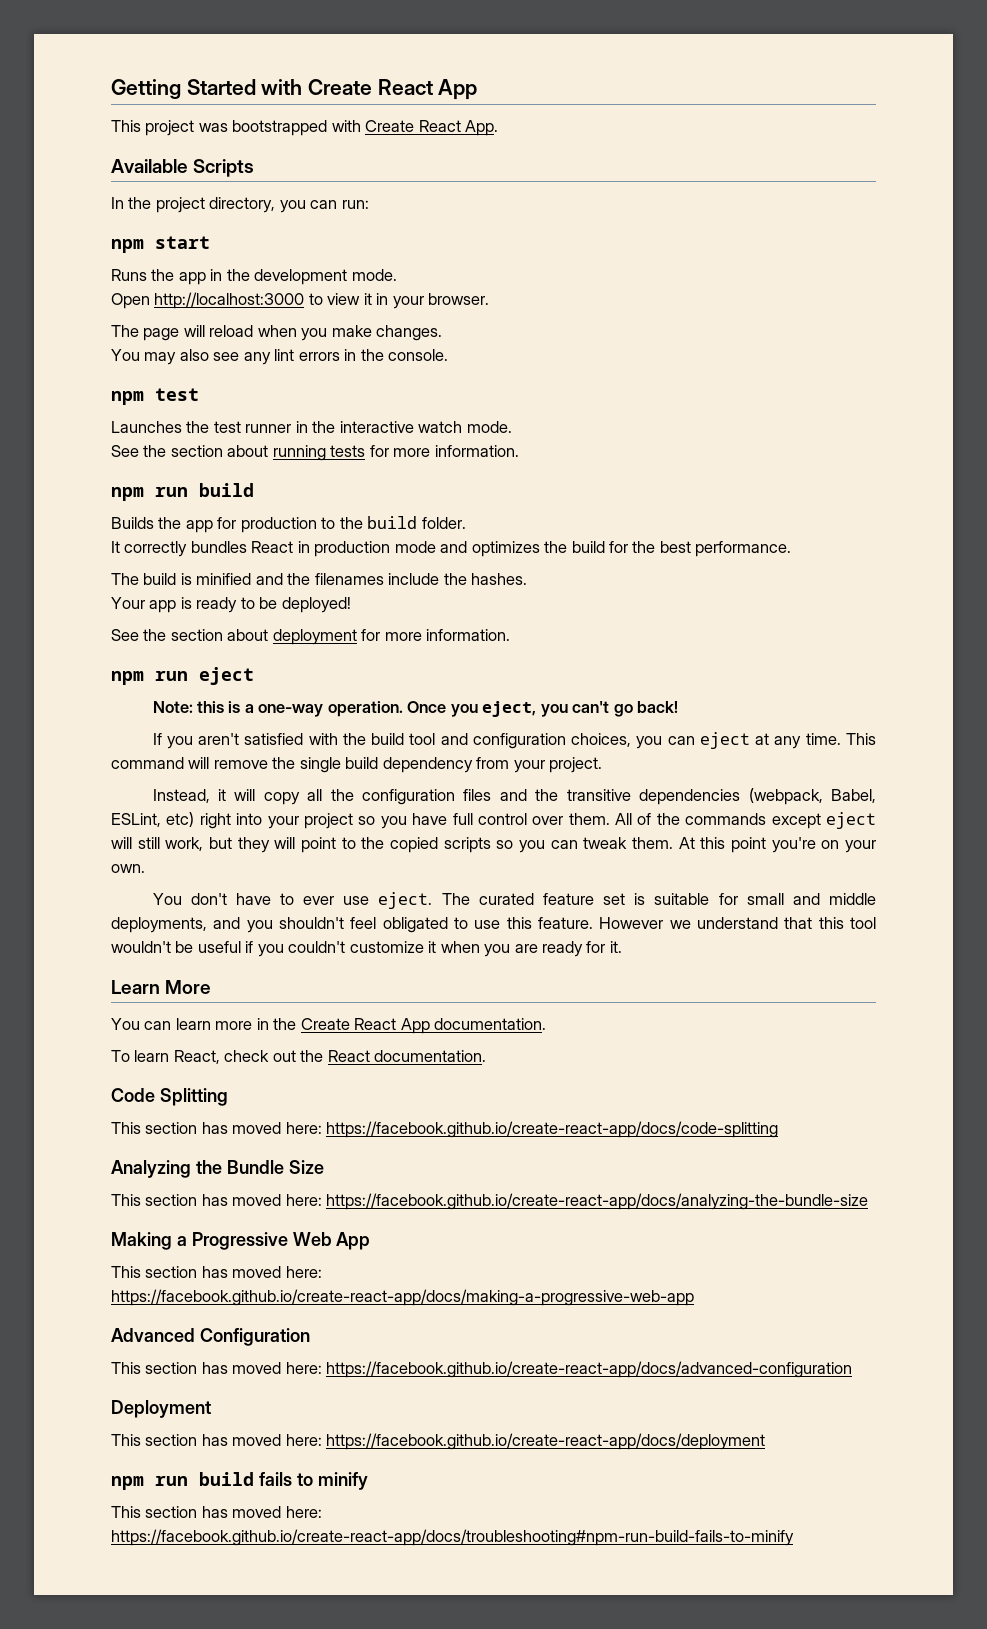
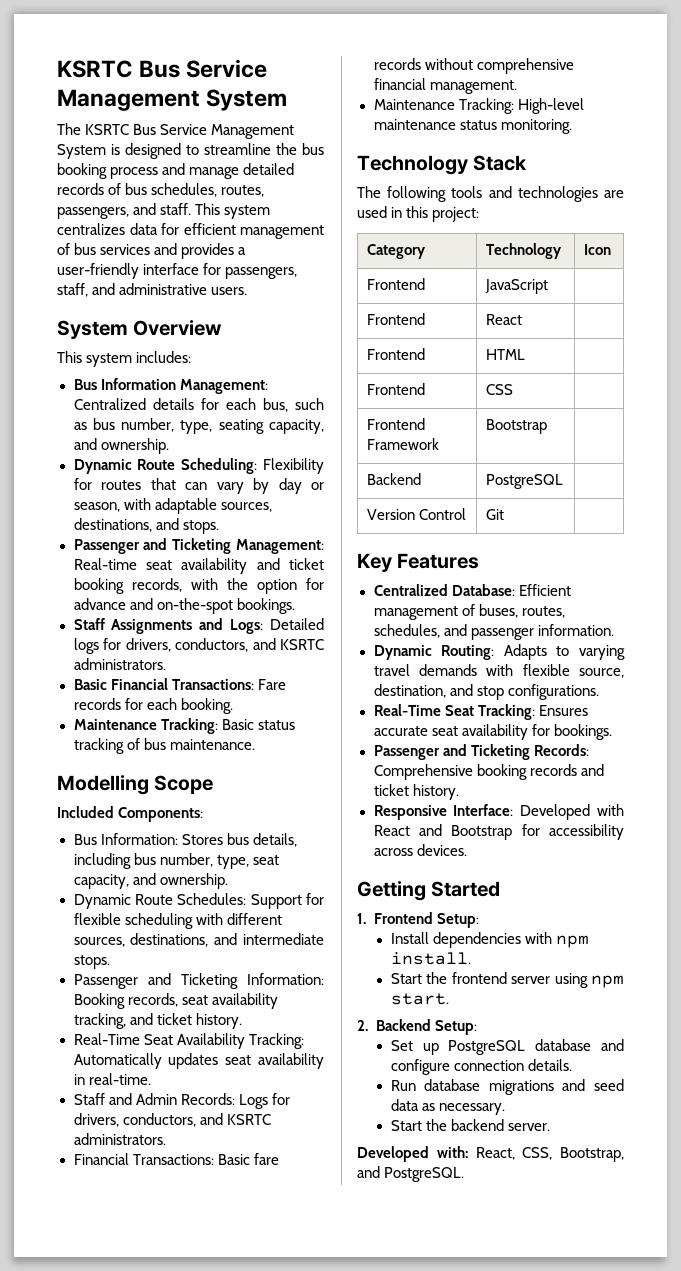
[111,79,478,100] [111,120,499,136] [111,159,255,177] [111,197,369,213] [111,236,210,253] [111,269,397,285] [111,292,490,309] [111,325,443,341] [111,349,449,365] [111,388,199,405] [111,421,512,433] [111,445,519,461] [111,483,254,501] [111,516,466,533] [111,541,792,557] [111,573,528,585] [111,597,351,613] [111,629,511,645] [111,667,254,685] [152,701,678,717] [152,732,876,749] [111,757,603,773] [152,788,876,805] [111,812,877,829] [111,837,876,853] [111,864,145,873] [152,892,877,909] [111,917,877,933] [111,941,622,957] [111,980,212,994] [111,1018,547,1034] [111,1050,487,1064] [111,1088,228,1106] [111,1121,779,1138] [111,1160,324,1178] [111,1193,869,1210] [111,1232,371,1250] [111,1266,322,1278] [111,1289,694,1306] [111,1328,310,1346] [111,1361,853,1378] [111,1400,211,1418] [111,1433,766,1450] [111,1472,368,1490] [111,1506,322,1518] [111,1529,794,1546] Getting Started with Create React App // This project was bootstrapped with Create React App. // Available Scripts // In the project directory, you can run: // npm start // Runs the app in the development mode. // Open http://localhost:3000 to view it in your browser. // The page will reload when you make changes. // You may also see any lint errors in the console. // npm test // Launches the test runner in the interactive watch mode. // See the section about running tests for more information. // npm run build // Builds the app for production to the build folder. // It correctly bundles React in production mode and optimizes the build for the best performance. // The build is minified and the filenames include the hashes. // Your app is ready to be deployed! // See the section about deployment for more information. // npm run eject // Note: this is a one-way operation. Once you eject, you can't go back! // If you aren't satisfied with the build tool and configuration choices, you can eject at any time. This command will remove the single build dependency from your project. // Instead, it will copy all the configuration files and the transitive dependencies (webpack, Babel, ESLint, etc) right into your project so you have full control over them. All of the commands except eject will still work, but they will point to the copied scripts so you can tweak them. At this point you're on your own. // You don't have to ever use eject. The curated feature set is suitable for small and middle deployments, and you shouldn't feel obligated to use this feature. However we understand that this tool wouldn't be useful if you couldn't customize it when you are ready for it. // Learn More // You can learn more in the Create React App documentation. // To learn React, check out the React documentation. // Code Splitting // This section has moved here: https://facebook.github.io/create-react-app/docs/code-splitting // Analyzing the Bundle Size // This section has moved here: https://facebook.github.io/create-react-app/docs/analyzing-the-bundle-size // Making a Progressive Web App // This section has moved here: https://facebook.github.io/create-react-app/docs/making-a-progressive-web-app // Advanced Configuration // This section has moved here: https://facebook.github.io/create-react-app/docs/advanced-configuration // Deployment // This section has moved here: https://facebook.github.io/create-react-app/docs/deployment // npm run build fails to minify // This section has moved here: https://facebook.github.io/create-react-app/docs/troubleshooting#npm-run-build-fails-to-minify -> [57,59,268,78] [57,89,288,111] [57,123,295,139] [57,143,324,159] [57,163,295,179] [57,183,265,197] [57,203,271,219] [57,223,324,239] [57,243,247,259] [57,263,298,279] [57,283,248,297] [57,320,223,339] [57,351,192,367] [73,378,268,394] [73,398,324,412] [73,418,324,434] [73,438,169,454] [73,458,324,474] [73,478,324,494] [73,498,272,514] [73,518,219,534] [73,538,324,554] [73,558,324,574] [73,578,324,594] [73,598,295,614] [73,618,324,634] [73,638,324,654] [73,658,166,670] [73,678,286,690] [73,698,233,714] [73,718,295,734] [73,738,255,754] [57,775,214,795] [57,806,204,822] [73,833,297,847] [73,853,279,869] [73,873,228,889] [73,893,324,909] [73,913,282,929] [73,933,324,947] [73,955,110,969] [73,973,324,989] [73,993,278,1009] [73,1013,242,1029] [73,1033,304,1049] [73,1053,324,1069] [73,1073,151,1085] [73,1093,290,1109] [73,1113,271,1127] [73,1133,166,1145] [73,1153,279,1165] [373,58,574,74] [373,78,517,94] [373,98,584,114] [373,119,572,134] [357,155,528,175] [357,186,624,202] [357,206,480,222] [367,244,427,259] [486,243,563,259] [584,244,612,255] [367,278,426,290] [485,279,549,294] [367,313,426,325] [486,314,523,325] [367,348,426,360] [486,349,526,360] [367,383,426,395] [486,384,514,395] [367,418,426,430] [367,438,440,450] [486,419,548,434] [367,473,422,485] [486,474,564,489] [367,508,467,520] [486,509,505,520] [357,553,480,572] [373,584,571,596] [373,604,565,620] [373,624,614,640] [373,644,625,660] [373,664,624,678] [373,684,599,700] [373,704,588,720] [373,724,612,740] [373,744,589,760] [373,764,604,780] [373,784,459,800] [373,804,624,820] [373,824,624,840] [373,844,467,856] [357,881,501,901] [357,912,480,928] [390,932,589,948] [390,952,471,965] [390,972,624,988] [390,993,449,1005] [357,1019,477,1035] [390,1039,624,1055] [390,1059,572,1075] [390,1079,624,1095] [390,1099,505,1115] [390,1119,550,1131] [357,1146,624,1162] [357,1166,465,1182] KSRTC Bus Service Management System // The KSRTC Bus Service Management System is designed to streamline the bus booking process and manage detailed records of bus schedules, routes, passengers, and staff. This system centralizes data for efficient management of bus services and provides a user-friendly interface for passengers, staff, and administrative users. // System Overview // This system includes: // Bus Information Management: Centralized details for each bus, such as bus number, type, seating capacity, and ownership. // Dynamic Route Scheduling: Flexibility for routes that can vary by day or season, with adaptable sources, destinations, and stops. // Passenger and Ticketing Management: Real-time seat availability and ticket booking records, with the option for advance and on-the-spot bookings. // Staff Assignments and Logs: Detailed logs for drivers, conductors, and KSRTC administrators. // Basic Financial Transactions: Fare records for each booking. // Maintenance Tracking: Basic status tracking of bus maintenance. // Modelling Scope // Included Components: // Bus Information: Stores bus details, including bus number, type, seat capacity, and ownership. // Dynamic Route Schedules: Support for flexible scheduling with different sources, destinations, and intermediate stops. // Passenger and Ticketing Information: Booking records, seat availability tracking, and ticket history. // Real-Time Seat Availability Tracking: Automatically updates seat availability in real-time. // Staff and Admin Records: Logs for drivers, conductors, and KSRTC administrators. // Financial Transactions: Basic fare records without comprehensive financial management. // Maintenance Tracking: High-level maintenance status monitoring. // Technology Stack // The following tools and technologies are used in this project: // Category | Technology | Icon // Frontend | JavaScript | // Frontend | React | // Frontend | HTML | // Frontend | CSS | // Frontend Framework | Bootstrap | // Backend | PostgreSQL | // Version Control | Git | // Key Features // Centralized Database: Efficient management of buses, routes, schedules, and passenger information. // Dynamic Routing: Adapts to varying travel demands with flexible source, destination, and stop configurations. // Real-Time Seat Tracking: Ensures accurate seat availability for bookings. // Passenger and Ticketing Records: Comprehensive booking records and ticket history. // Responsive Interface: Developed with React and Bootstrap for accessibility across devices. // Getting Started // 1. Frontend Setup: // Install dependencies with npm install. // Start the frontend server using npm start. // 2. Backend Setup: // Set up PostgreSQL database and configure connection details. // Run database migrations and seed data as necessary. // Start the backend server. // Developed with: React, CSS, Bootstrap, and PostgreSQL.

